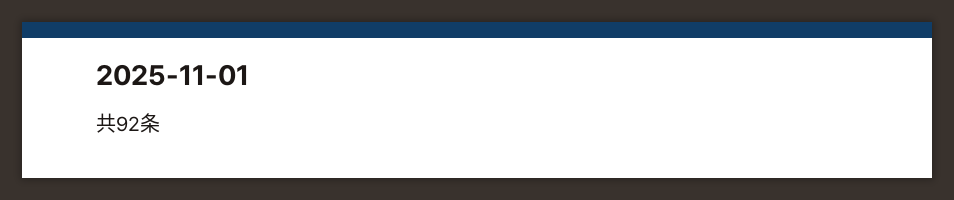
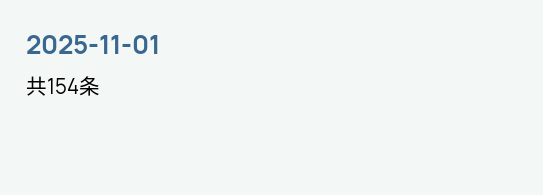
[116,116,140,132] 92 -> [47,78,79,94] 154

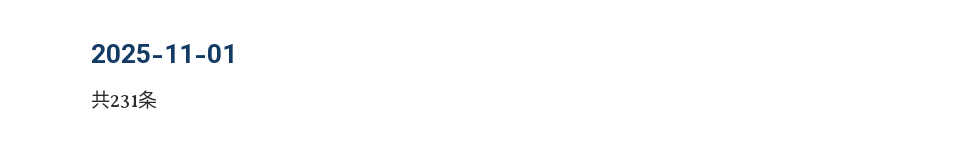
[47,78,79,94] 154 -> [110,95,138,108] 231

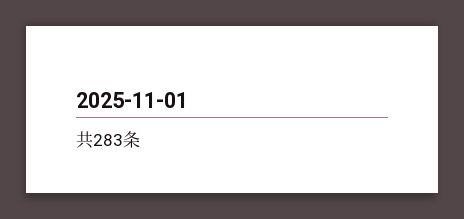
[110,95,138,108] 231 -> [93,134,123,146] 283

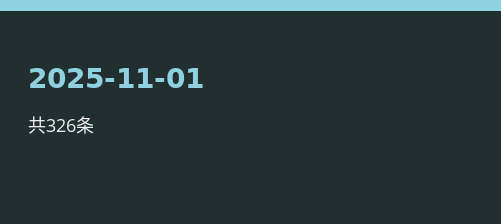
[93,134,123,146] 283 -> [46,119,76,132] 326

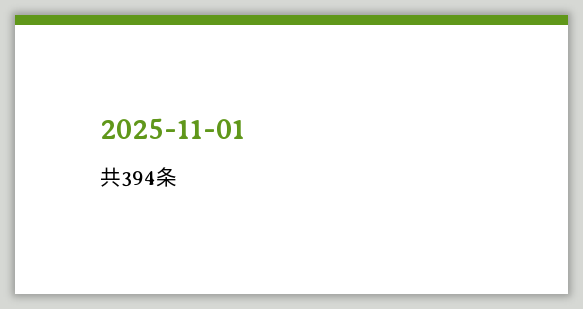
[46,119,76,132] 326 -> [121,171,156,187] 394

